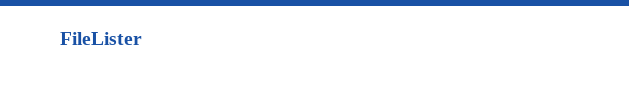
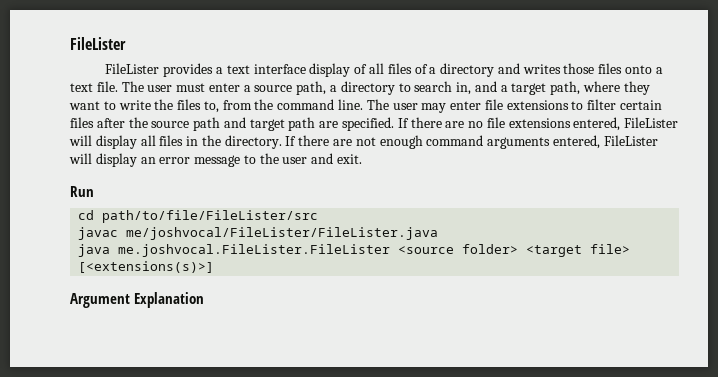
[60,32,142,45] FileLister -> [70,37,126,50] [105,63,663,77] [70,81,650,95] [69,99,663,113] [70,117,679,131] [69,135,658,149] [69,153,363,167] [70,186,94,197] [78,210,319,223] [78,227,439,240] [78,244,631,257] [78,261,215,273] [70,292,205,308] FileLister // FileLister provides a text interface display of all files of a directory and writes those files onto a text file. The user must enter a source path, a directory to search in, and a target path, where they want to write the files to, from the command line. The user may enter file extensions to filter certain files after the source path and target path are specified. If there are no file extensions entered, FileLister will display all files in the directory. If there are not enough command arguments entered, FileLister will display an error message to the user and exit. // Run // cd path/to/file/FileLister/src // javac me/joshvocal/FileLister/FileLister.java // java me.joshvocal.FileLister.FileLister <source folder> <target file> [<extensions(s)>] // Argument Explanation

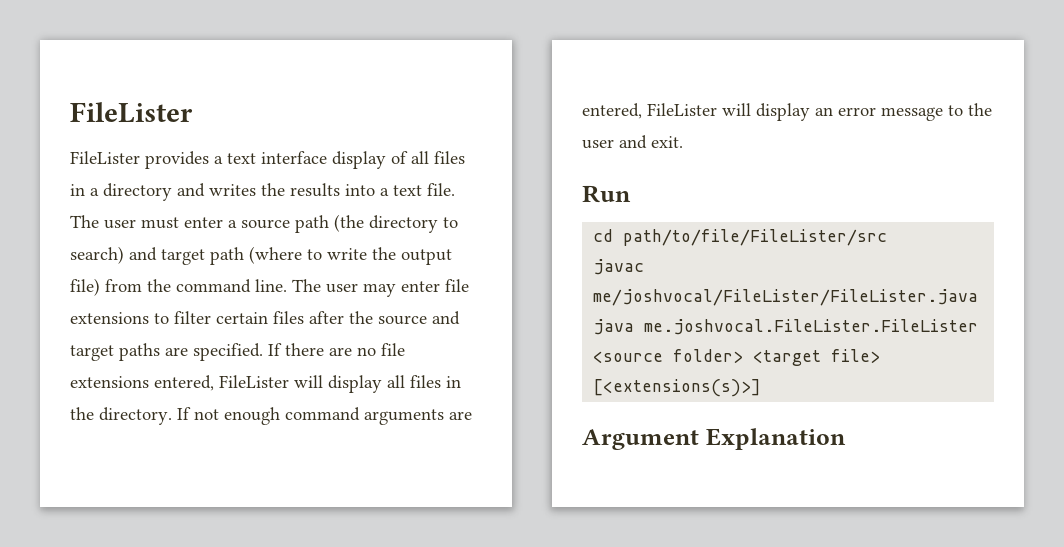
[414,64,428,74] of -> [70,184,85,196] in
[563,63,652,74] those files onto -> [261,183,375,197] the results into
[296,81,650,95] [69,101,100,110] path, a directory to search in, and a target path, where they want -> [295,214,458,233] [70,246,302,265] path (the directory to search) and target path (where
[177,99,219,113] files to, -> [401,249,452,265] [70,278,100,296] output file)
[193,117,316,131] path and target path -> [432,311,460,325] [70,343,160,361] and target paths
[298,135,353,146] there are -> (191, 413) none
(551, 143) none -> [449,411,472,420] are

